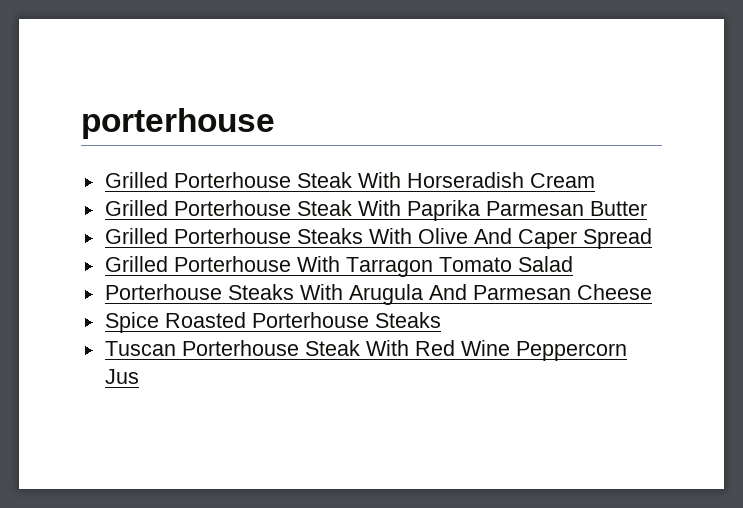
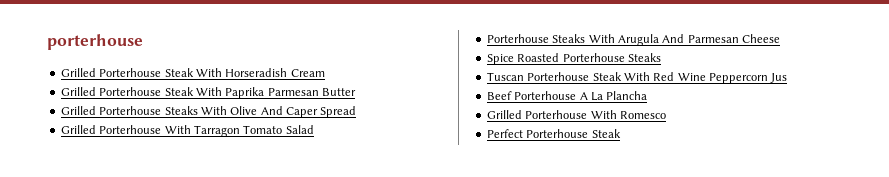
(139, 376) none -> [486,91,648,101] [486,110,666,119] [486,129,621,138] // Beef Porterhouse A La Plancha // Grilled Porterhouse With Romesco // Perfect Porterhouse Steak

